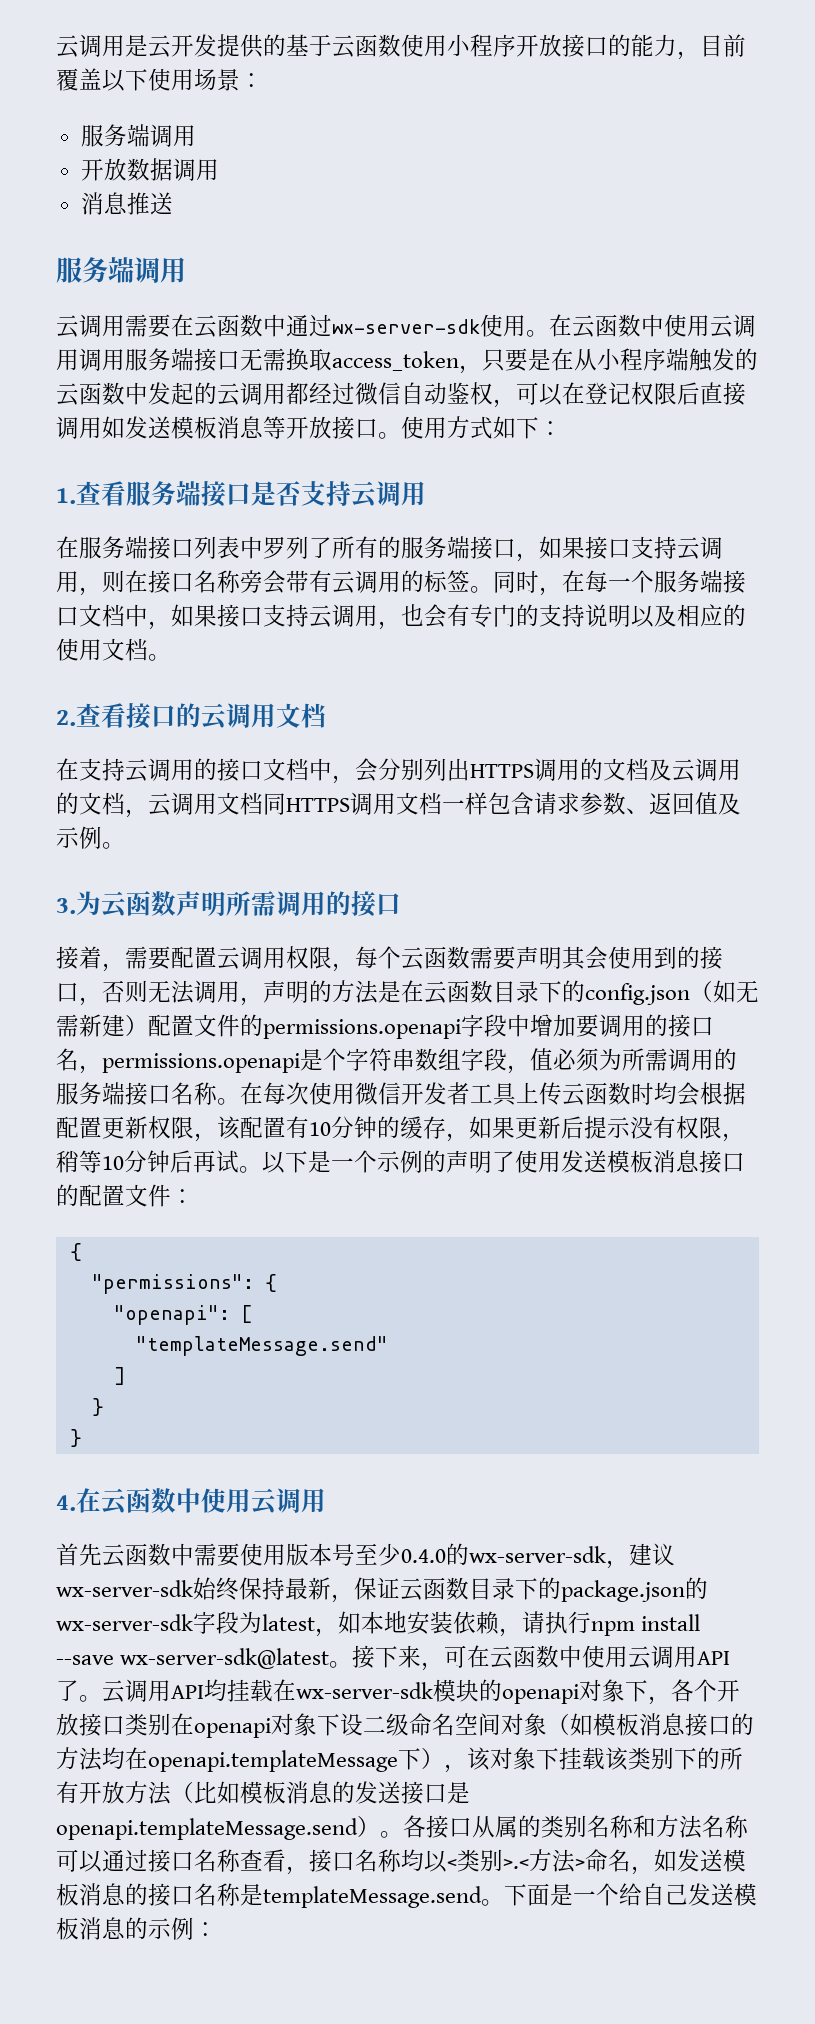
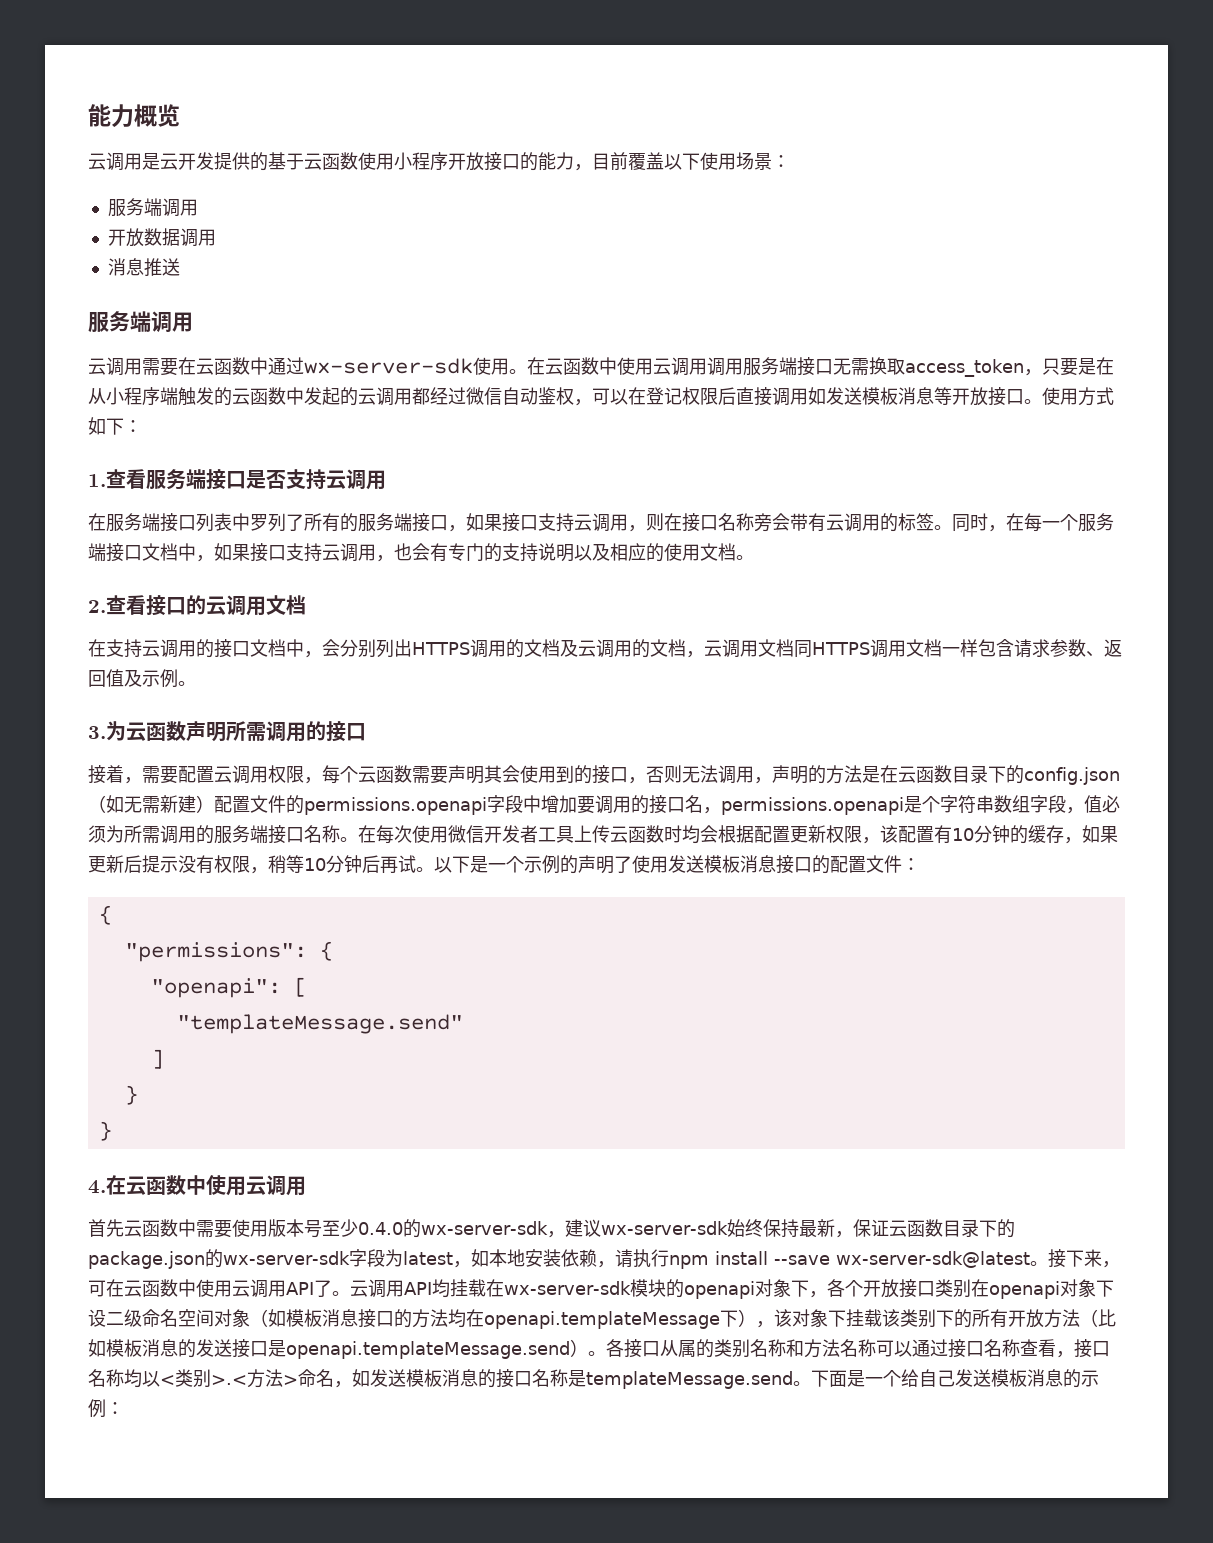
(56, 46) none -> [88,104,180,128] 能力概览 //

